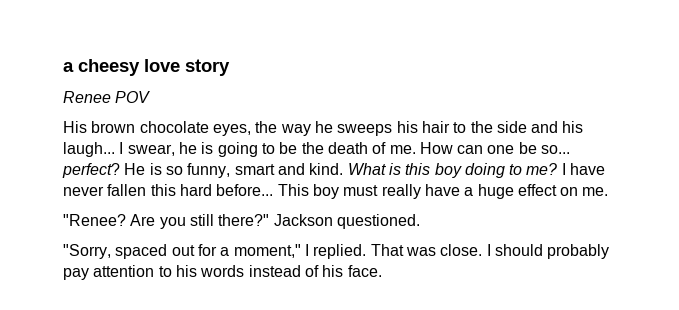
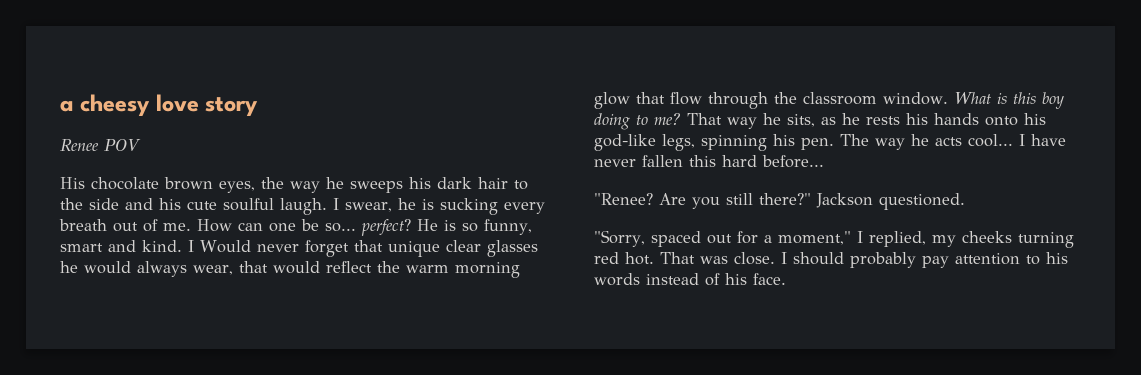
[91,121,209,133] brown chocolate -> [91,177,213,190] chocolate brown
(418, 127) none -> [437,177,472,189] dark
[63,142,115,157] laugh... -> [187,198,327,215] cute soulful laugh.
[217,142,368,157] going to be the death -> [440,198,545,215] [59,219,138,232] sucking every breath out
(344, 169) none -> [188,240,538,257] [60,261,520,278] [594,92,948,109] I Would never forget that unique clear glasses he would always wear, that would reflect the warm morning glow that flow through the classroom window.
(558, 169) none -> [687,113,1046,129] [594,134,1013,151] That way he sits, as he rests his hands onto his god-like legs, spinning his pen. The way he acts cool...
[277,184,609,199] This boy must really have a huge effect on me. -> (824, 161) none
[313,244,367,259] replied. -> [868,231,1074,248] [594,252,654,265] replied, my cheeks turning red hot.

